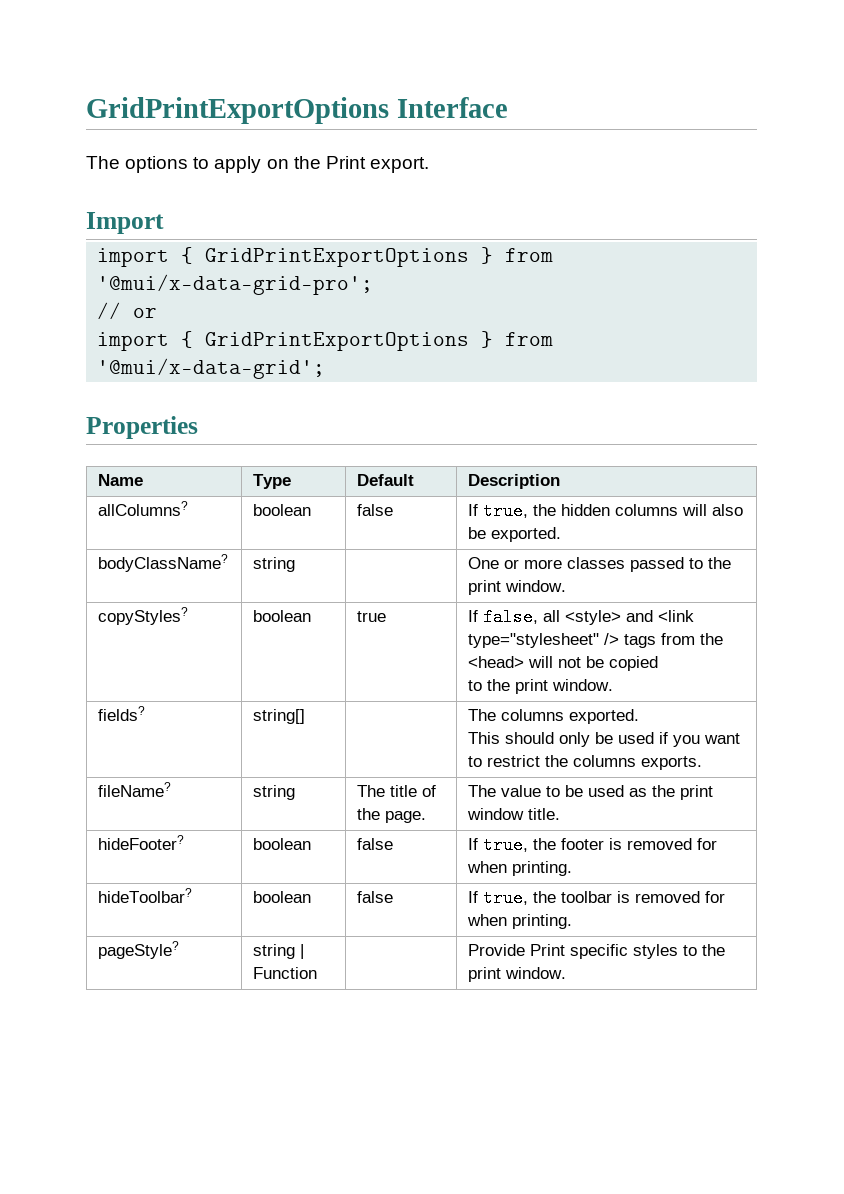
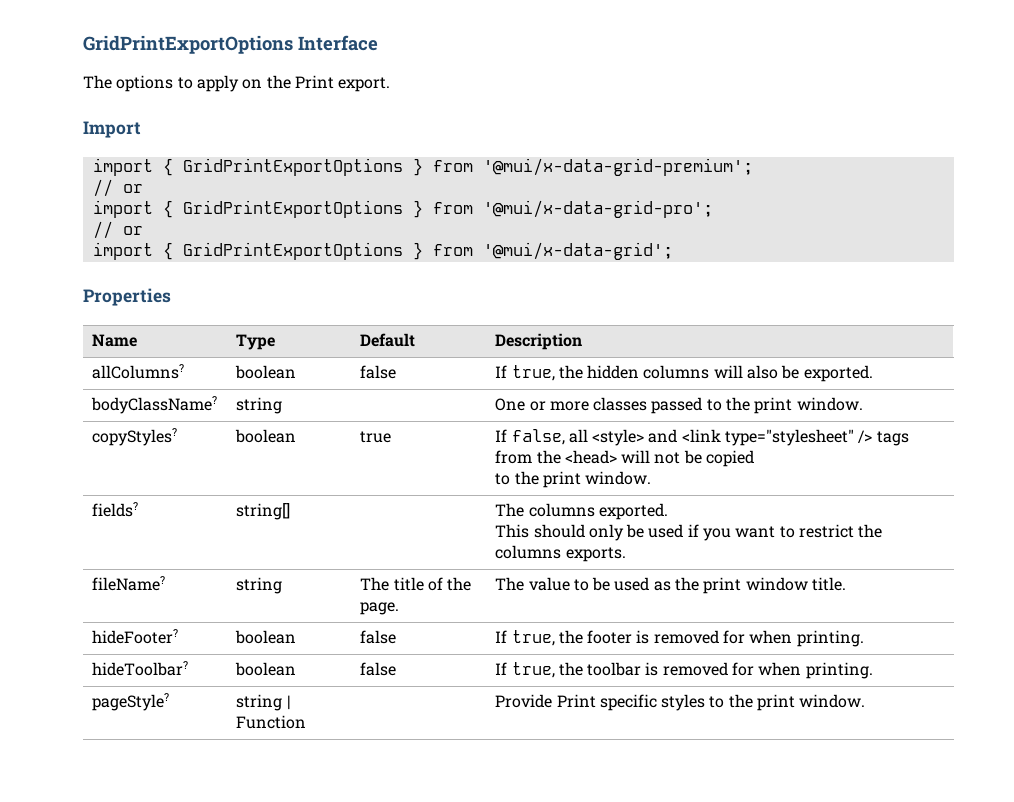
(164, 223) none -> [92,158,753,176] [92,179,143,197] // import { GridPrintExportOptions } from '@mui/x-data-grid-premium'; // // or

